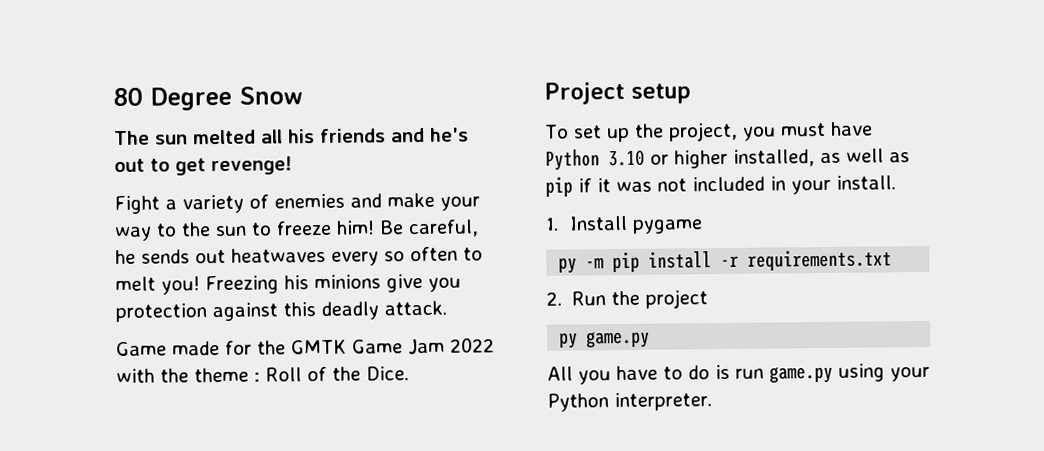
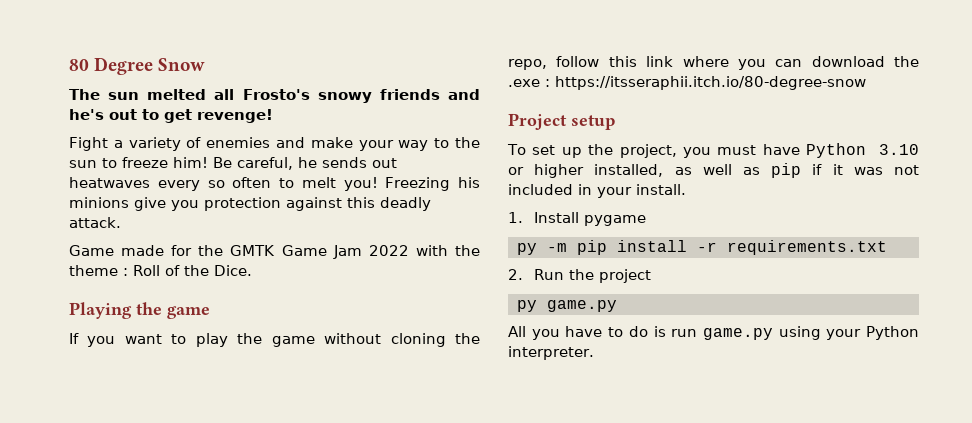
[288,129,315,144] his -> [242,89,372,103] Frosto's snowy
(409, 373) none -> [69,302,210,319] [69,333,481,347] [508,56,919,70] [508,76,866,90] // Playing the game // If you want to play the game without cloning the repo, follow this link where you can download the .exe : https://itsseraphii.itch.io/80-degree-snow

